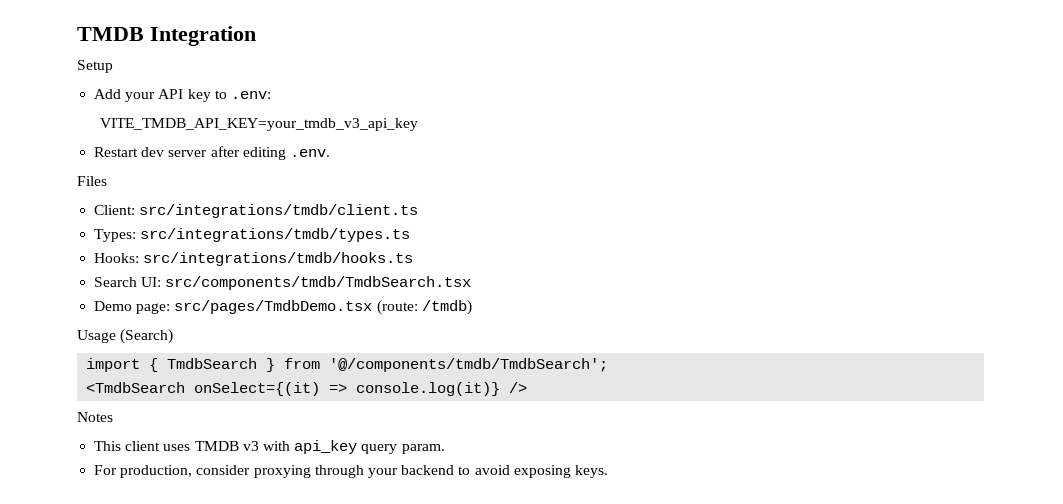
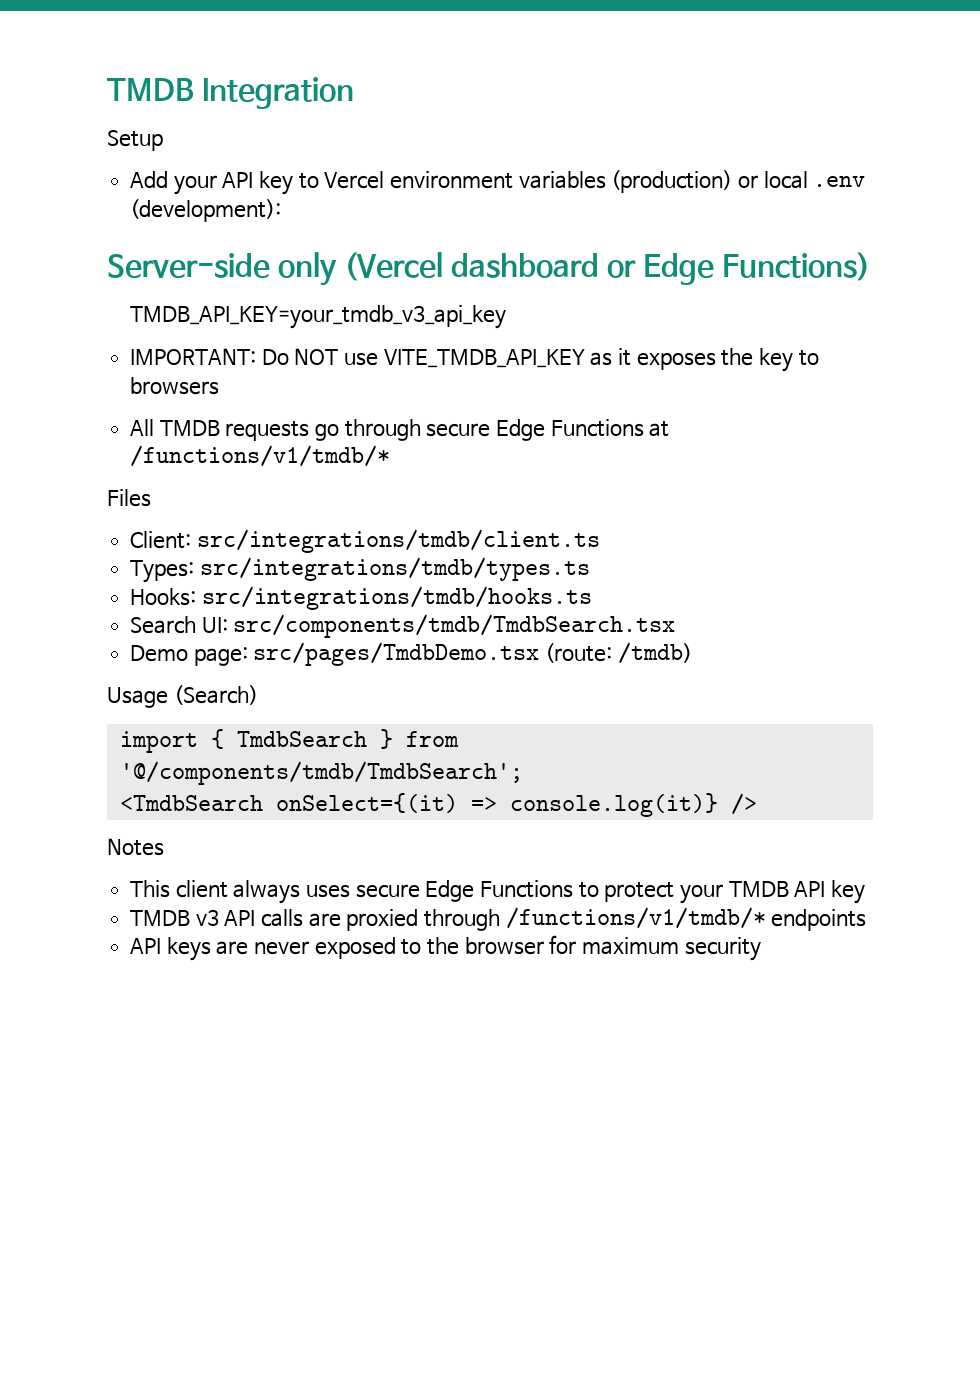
[230,91,271,99] [100,118,419,131] [94,146,330,160] .env: // VITE_TMDB_API_KEY=your_tmdb_v3_api_key // Restart dev server after editing .env. -> [324,170,866,193] [130,199,282,222] [107,252,870,286] [130,305,507,329] [130,348,819,372] [130,377,220,395] [130,419,670,441] [130,445,391,467] Vercel environment variables (production) or local .env (development): // Server-side only (Vercel dashboard or Edge Functions) // TMDB_API_KEY=your_tmdb_v3_api_key // IMPORTANT: Do NOT use VITE_TMDB_API_KEY as it exposes the key to browsers // All TMDB requests go through secure Edge Functions at /functions/v1/tmdb/*
[163,440,445,454] [94,465,608,478] uses TMDB v3 with api_key query param. // For production, consider proxying through your backend to avoid exposing keys. -> [233,880,866,904] [130,907,867,931] [130,935,761,961] always uses secure Edge Functions to protect your TMDB API key // TMDB v3 API calls are proxied through /functions/v1/tmdb/* endpoints // API keys are never exposed to the browser for maximum security

